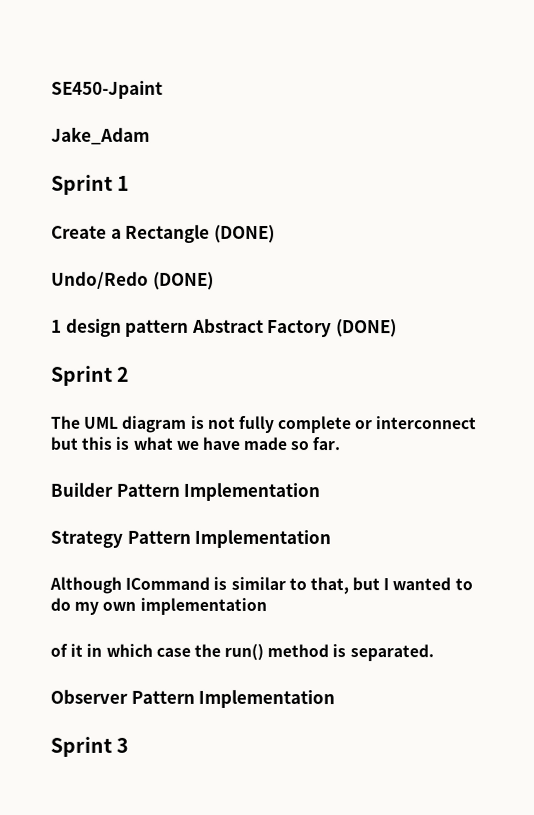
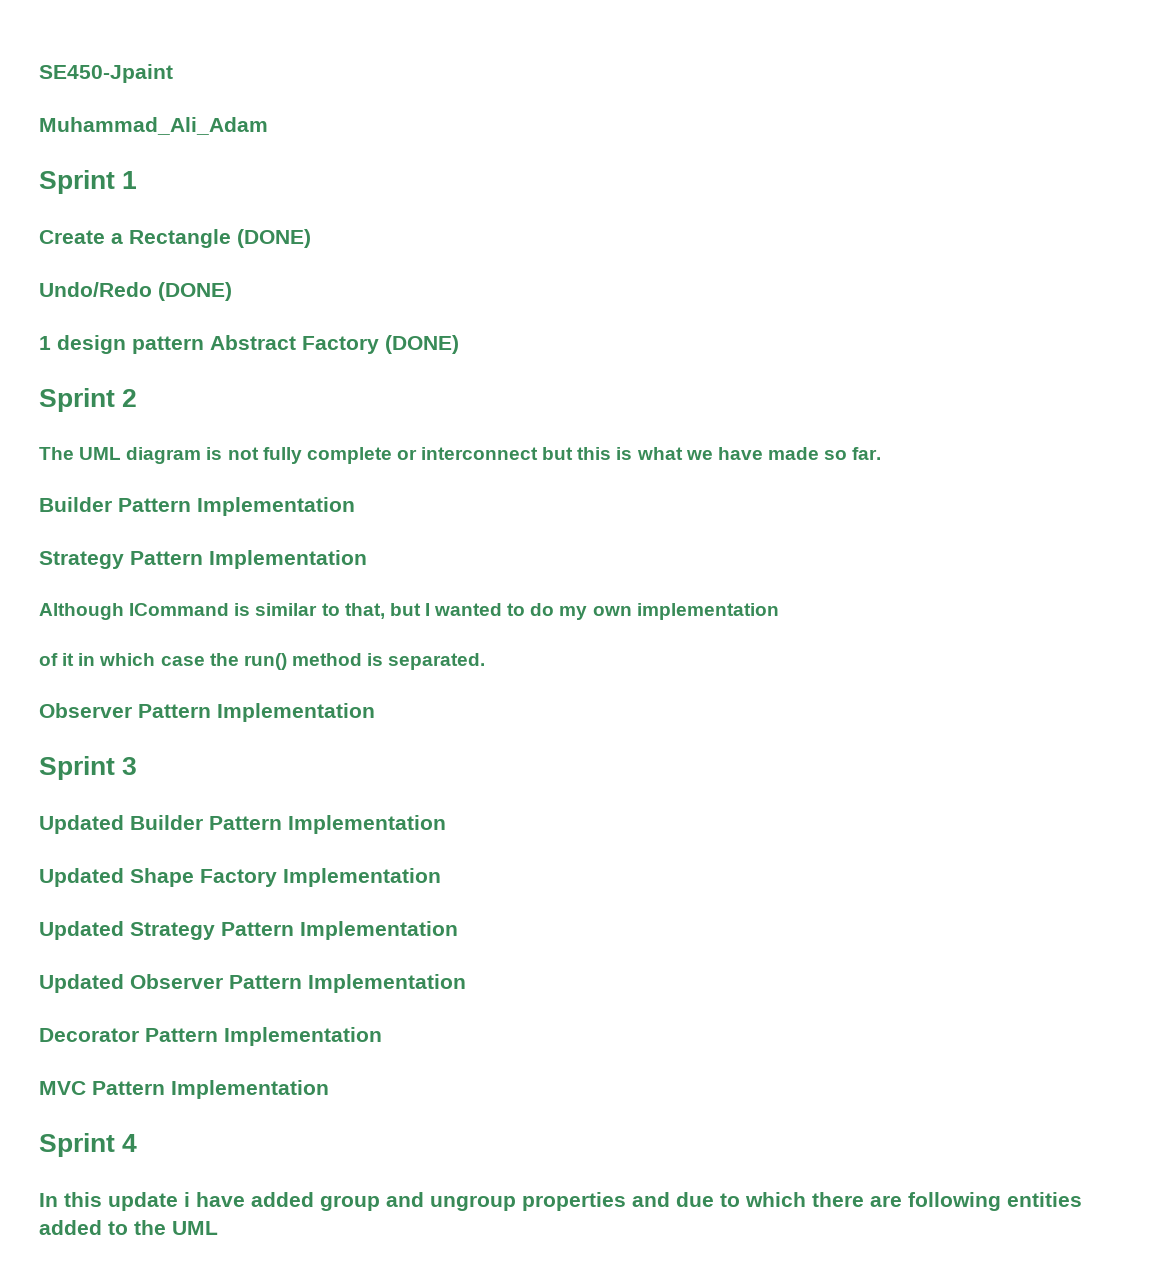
[51,126,150,145] Jake_Adam -> [39,117,268,135] Muhammad_Ali_Adam
(130, 745) none -> [39,815,446,834] [39,868,441,887] [39,921,458,940] [39,974,466,993] [39,1027,382,1046] [39,1080,329,1099] [39,1133,138,1157] [39,1192,1082,1211] [39,1220,218,1235] // Updated Builder Pattern Implementation // Updated Shape Factory Implementation // Updated Strategy Pattern Implementation // Updated Observer Pattern Implementation // Decorator Pattern Implementation // MVC Pattern Implementation // Sprint 4 // In this update i have added group and ungroup properties and due to which there are following entities added to the UML

